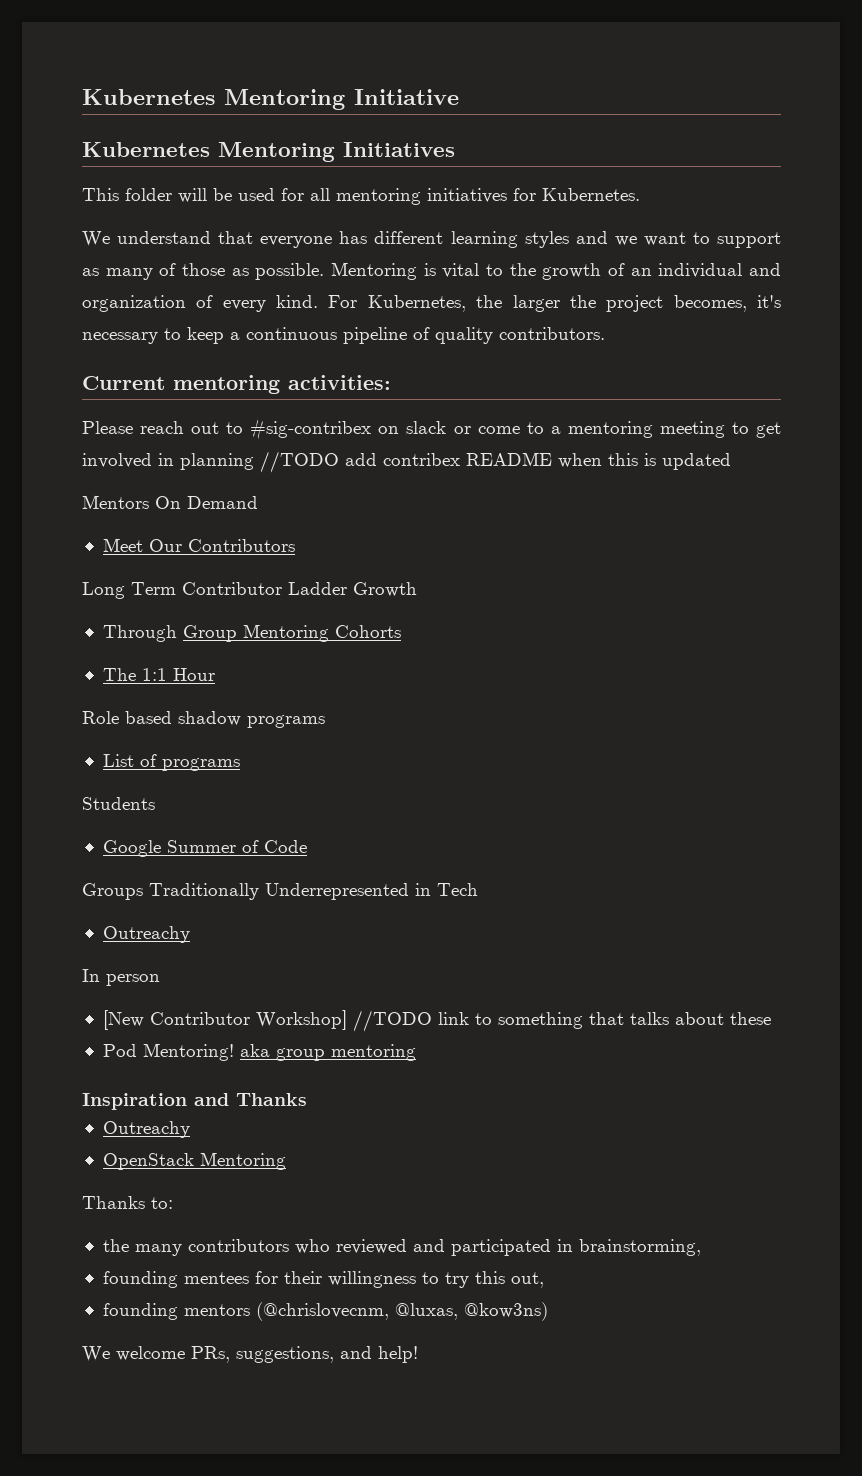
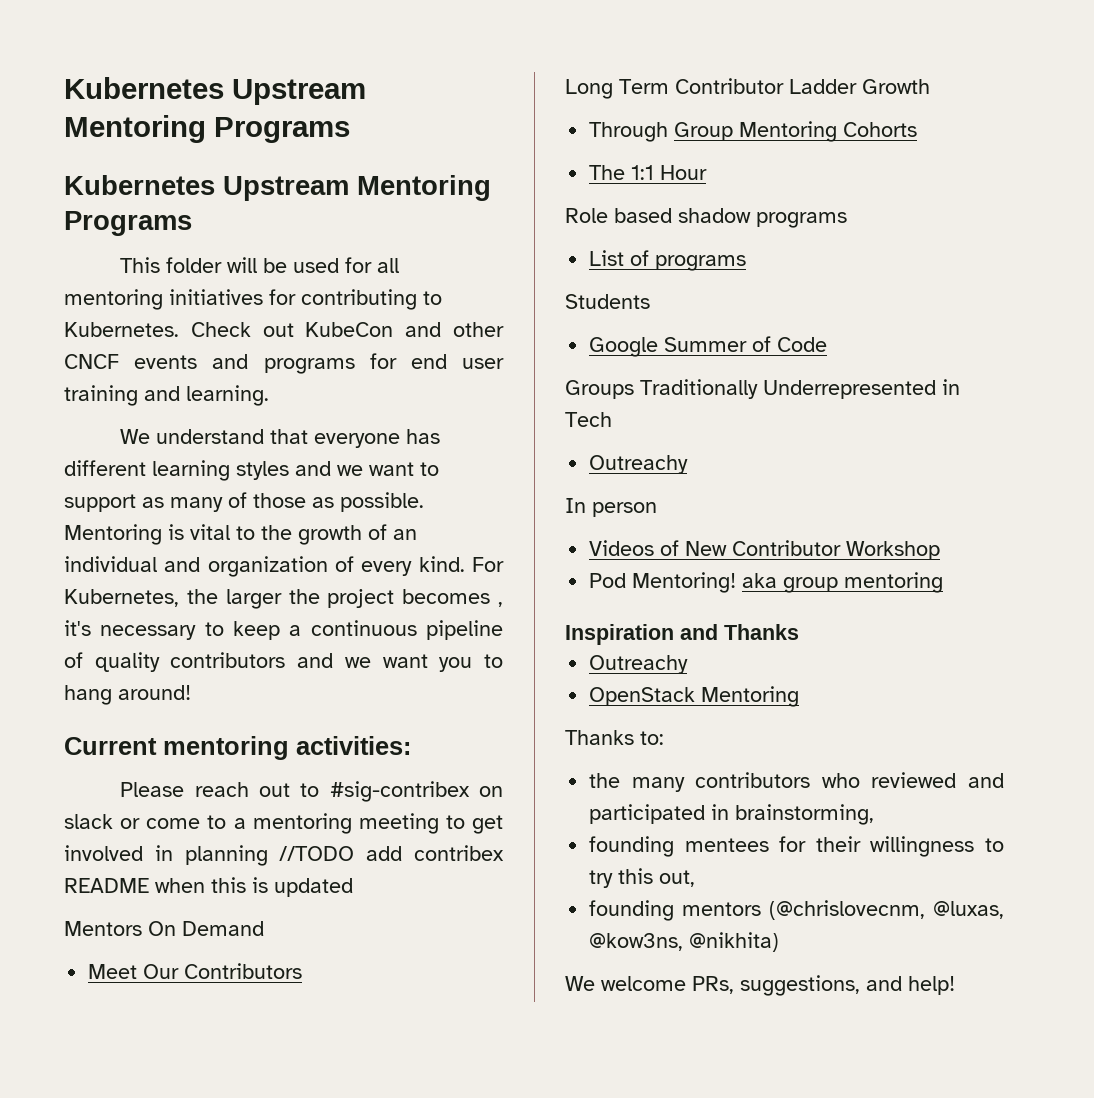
[82,89,459,110] [82,142,455,162] Kubernetes Mentoring Initiative // Kubernetes Mentoring Initiatives -> [64,77,366,105] [64,115,350,143] [64,175,491,201] [64,211,192,236] Kubernetes Upstream Mentoring Programs // Kubernetes Upstream Mentoring Programs
(536, 194) none -> [301,289,442,310] contributing to
(640, 194) none -> [190,322,505,337] [64,353,505,374] [64,385,269,406] Check out KubeCon and other CNCF events and programs for end user training and learning.
[673,295,747,312] becomes, -> [402,589,503,607] becomes ,
[499,327,605,340] contributors. -> [170,652,504,672] [64,685,191,705] contributors and we want you to hang around!
[102,1010,771,1032] [New Contributor Workshop] //TODO link to something that talks about these -> [589,540,941,560] Videos of New Contributor Workshop
[463,1302,548,1321] @kow3ns) -> [589,932,780,952] @kow3ns, @nikhita)

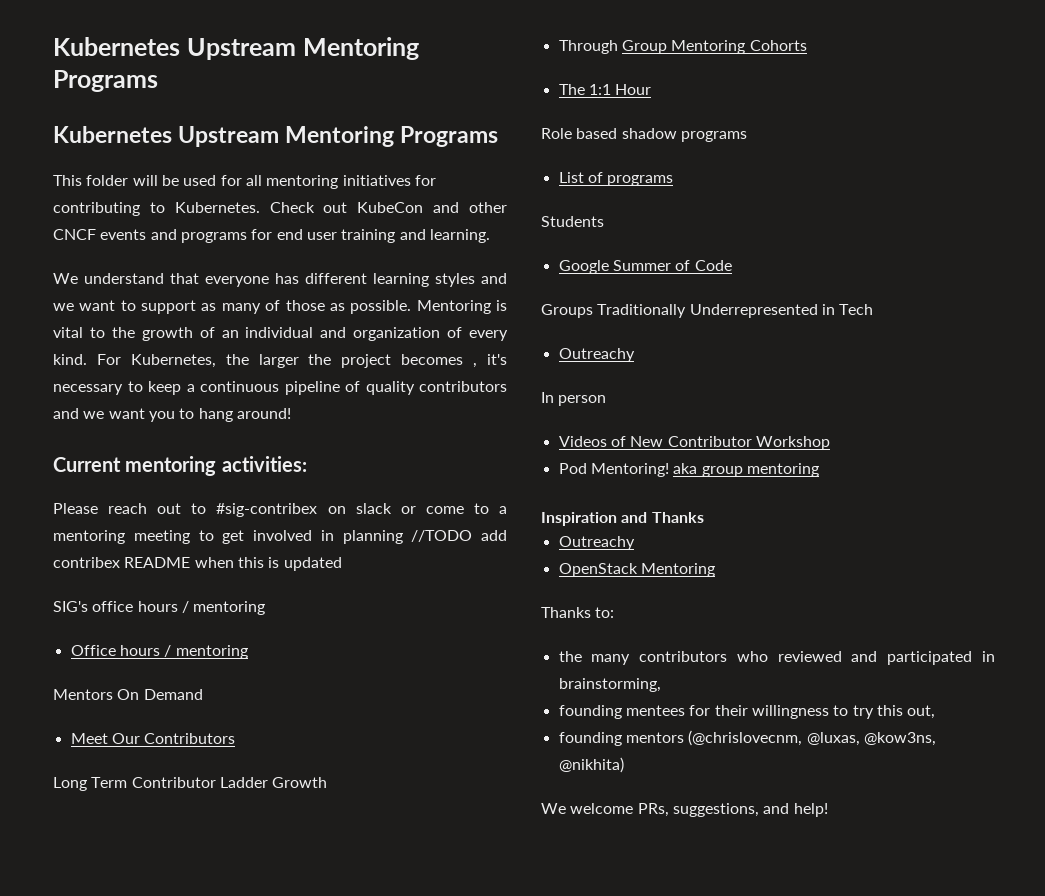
(353, 887) none -> [53,601,266,615] [70,645,248,659] // SIG's office hours / mentoring // Office hours / mentoring

